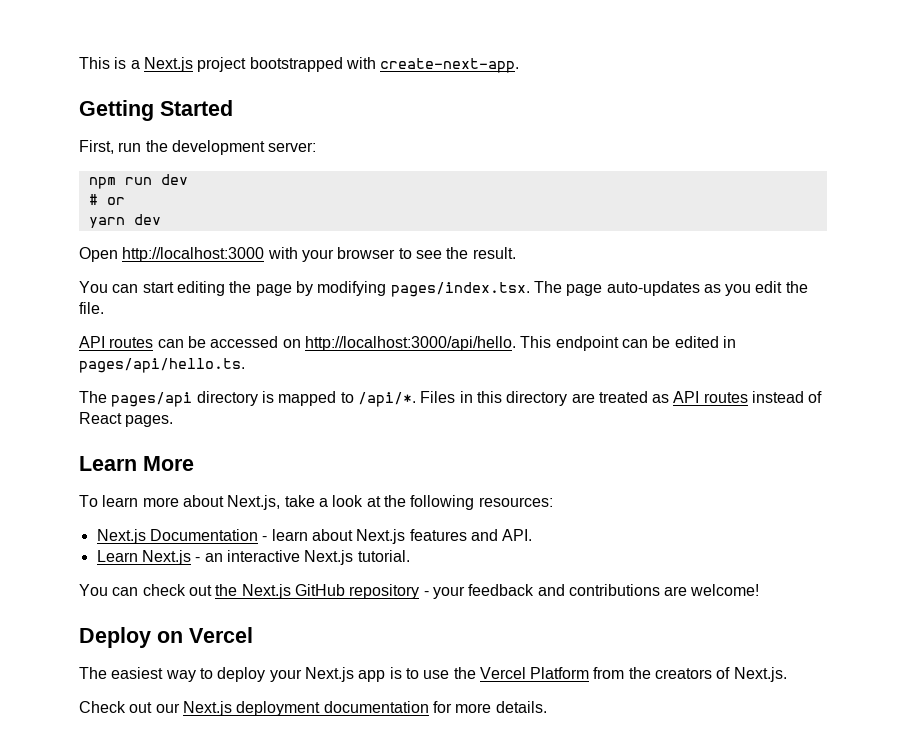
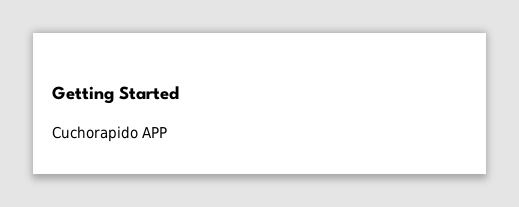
[79,57,520,73] [79,100,233,121] [79,140,317,155] [88,174,188,189] [88,194,125,205] [88,214,161,228] [79,247,516,262] [79,281,808,297] [79,302,104,314] [79,336,736,351] [79,358,245,373] [79,391,823,407] [79,412,174,427] [79,456,194,471] [79,495,553,510] [96,529,533,544] [96,550,410,565] [79,584,760,599] [79,627,253,648] [79,667,787,682] [79,701,547,716] This is a Next.js project bootstrapped with create-next-app. // Getting Started // First, run the development server: // npm run dev // # or // yarn dev // Open http://localhost:3000 with your browser to see the result. // You can start editing the page by modifying pages/index.tsx. The page auto-updates as you edit the file. // API routes can be accessed on http://localhost:3000/api/hello. This endpoint can be edited in pages/api/hello.ts. // The pages/api directory is mapped to /api/*. Files in this directory are treated as API routes instead of React pages. // Learn More // To learn more about Next.js, take a look at the following resources: // Next.js Documentation - learn about Next.js features and API. // Learn Next.js - an interactive Next.js tutorial. // You can check out the Next.js GitHub repository - your feedback and contributions are welcome! // Deploy on Vercel // The easiest way to deploy your Next.js app is to use the Vercel Platform from the creators of Next.js. // Check out our Next.js deployment documentation for more details. -> [52,86,179,104] [52,126,167,142] Getting Started // Cuchorapido APP

